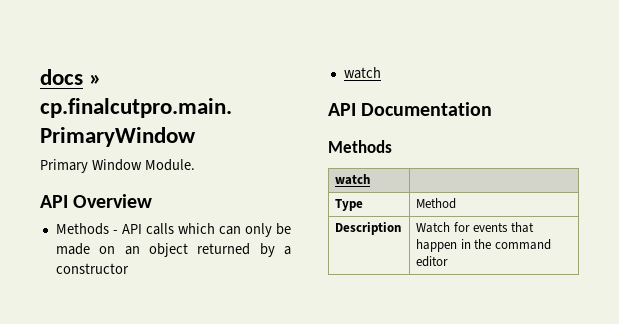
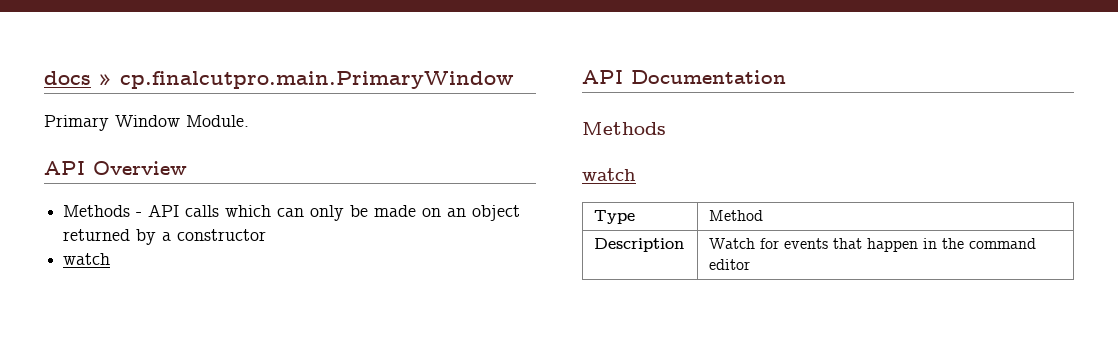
[335,174,371,185] // watch | -> [582,168,636,181] // watch

